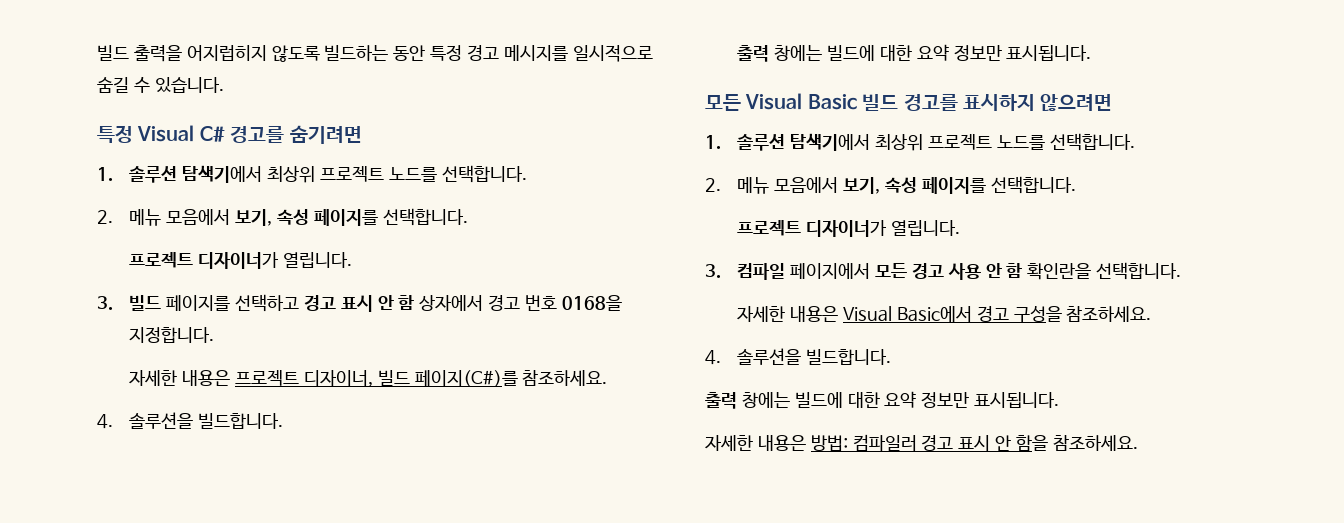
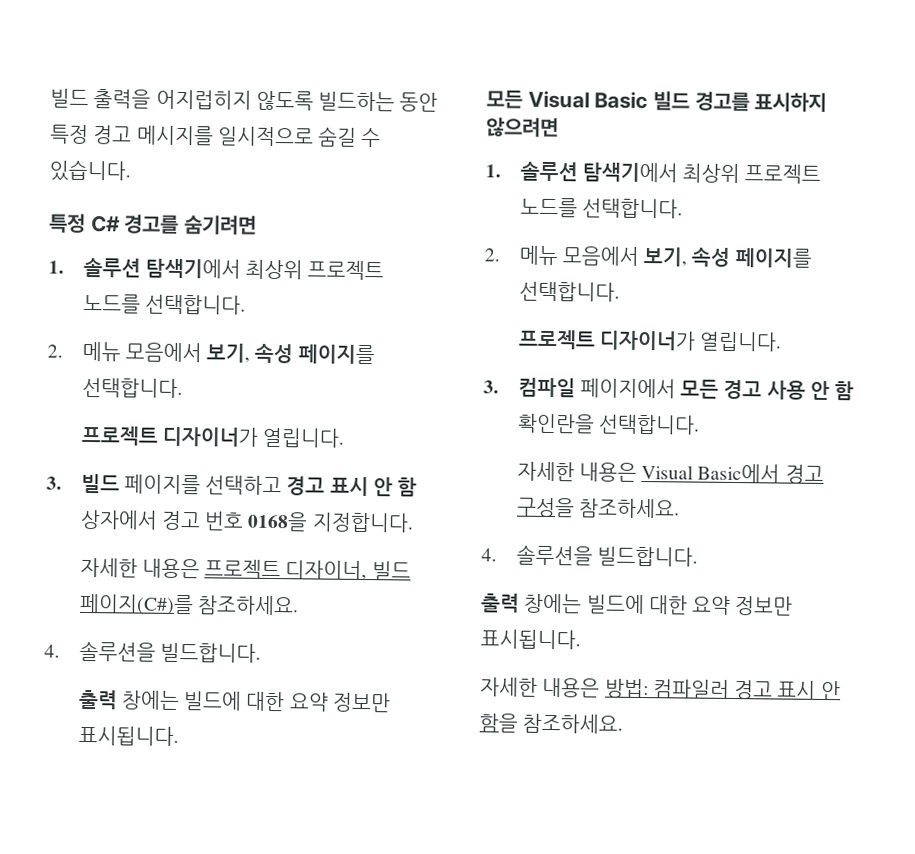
[137,125,195,142] Visual -> (86, 223) none

